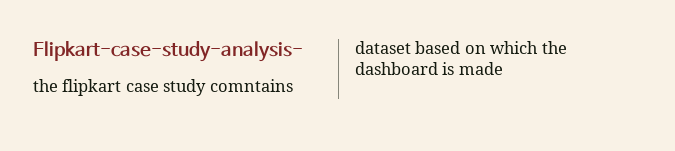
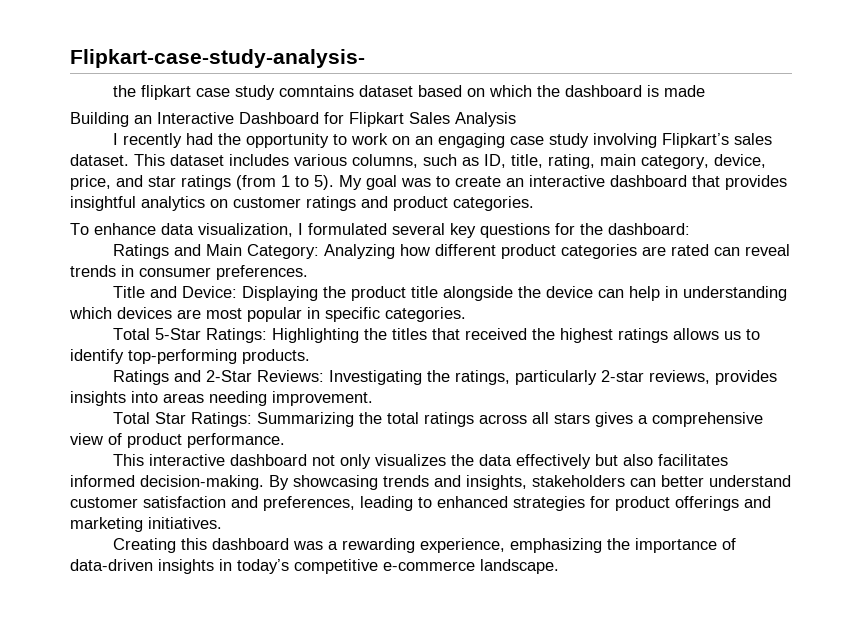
(503, 68) none -> [70,112,516,127] [112,133,772,148] [70,154,766,169] [70,175,787,190] [70,196,534,211] [70,223,690,238] [112,244,790,259] [70,265,308,280] [112,286,787,301] [69,307,466,322] [112,328,760,343] [70,349,310,364] [112,370,777,385] [70,391,373,406] [112,412,763,427] [70,433,285,448] [112,454,728,469] [70,475,791,490] [70,496,771,511] [70,517,222,532] [112,538,736,553] [70,559,559,574] // Building an Interactive Dashboard for Flipkart Sales Analysis // I recently had the opportunity to work on an engaging case study involving Flipkart’s sales dataset. This dataset includes various columns, such as ID, title, rating, main category, device, price, and star ratings (from 1 to 5). My goal was to create an interactive dashboard that provides insightful analytics on customer ratings and product categories. // To enhance data visualization, I formulated several key questions for the dashboard: // Ratings and Main Category: Analyzing how different product categories are rated can reveal trends in consumer preferences. // Title and Device: Displaying the product title alongside the device can help in understanding which devices are most popular in specific categories. // Total 5-Star Ratings: Highlighting the titles that received the highest ratings allows us to identify top-performing products. // Ratings and 2-Star Reviews: Investigating the ratings, particularly 2-star reviews, provides insights into areas needing improvement. // Total Star Ratings: Summarizing the total ratings across all stars gives a comprehensive view of product performance. // This interactive dashboard not only visualizes the data effectively but also facilitates informed decision-making. By showcasing trends and insights, stakeholders can better understand customer satisfaction and preferences, leading to enhanced strategies for product offerings and marketing initiatives. // Creating this dashboard was a rewarding experience, emphasizing the importance of data-driven insights in today’s competitive e-commerce landscape.

